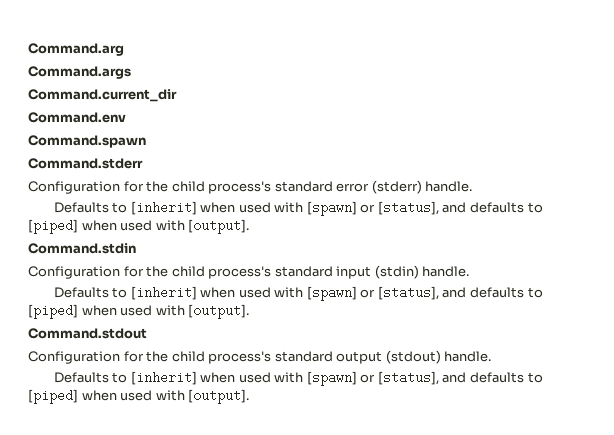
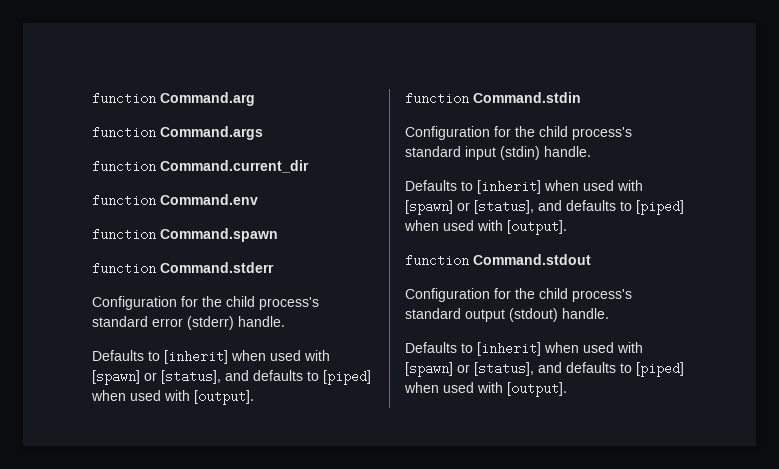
(28, 49) none -> [92,92,156,105] function
(124, 49) none -> [92,126,156,139] function
(131, 72) none -> [92,160,156,173] function
(177, 95) none -> [92,194,156,207] function
(126, 117) none -> [92,228,156,241] function
(146, 141) none -> [92,262,156,275] function
(250, 226) none -> [405,92,469,105] function
(250, 311) none -> [405,254,469,267] function

